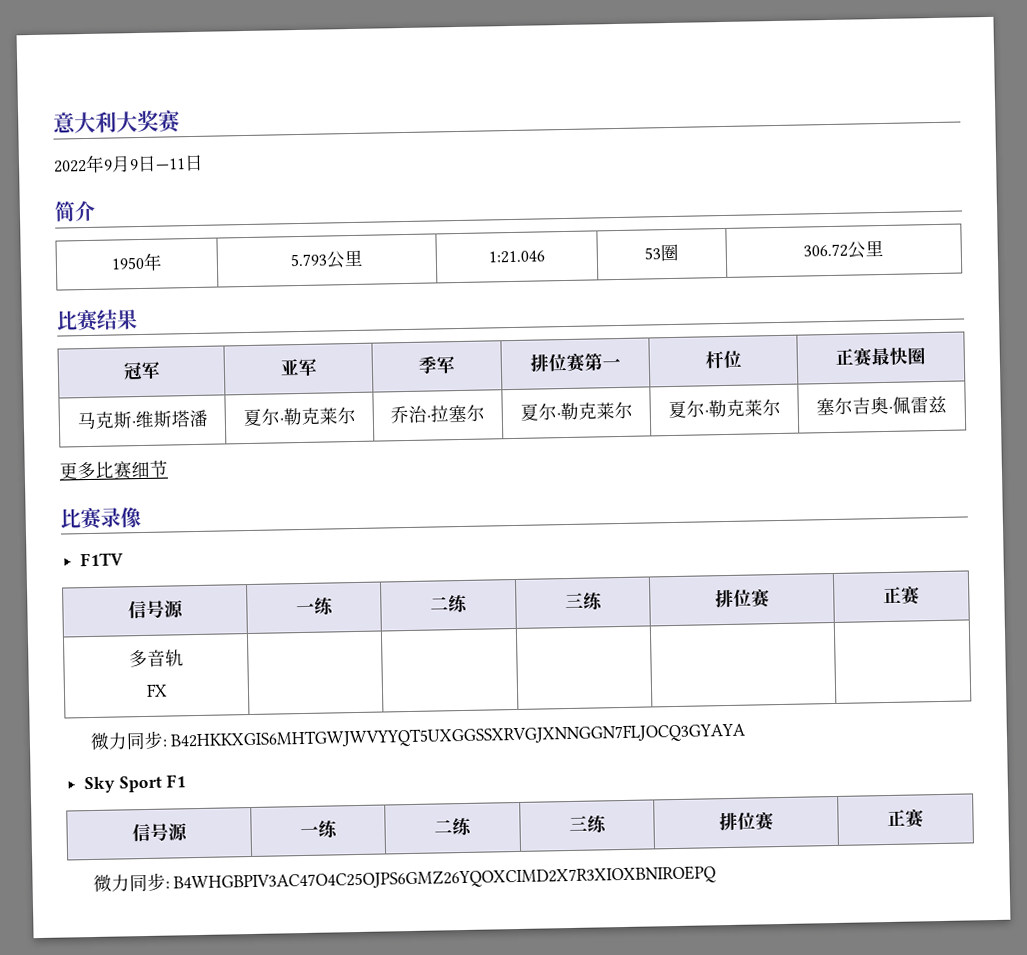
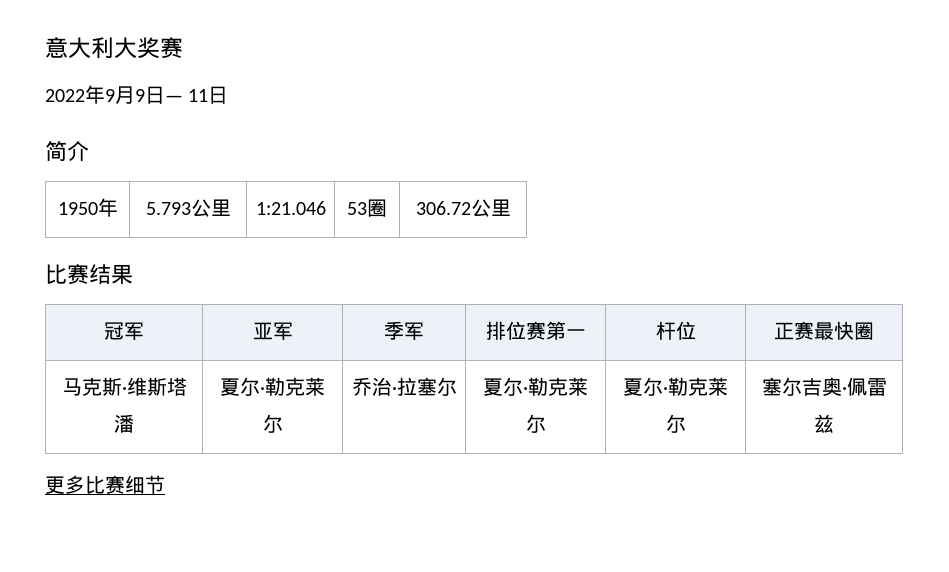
[155,158,186,170] —11 -> [165,89,209,102] — 11
[60,506,141,531] [80,552,125,567] [127,600,184,619] [295,597,334,615] [430,594,468,613] [564,592,603,610] [714,588,771,609] [883,585,921,606] [128,649,184,668] [145,683,168,697] [89,722,747,751] [84,774,186,794] [131,823,188,842] [299,820,338,838] [434,817,472,836] [568,815,607,833] [718,811,775,832] [887,808,925,829] [92,865,717,893] // 比赛录像 // F1TV // 信号源 | 一练 | 二练 | 三练 | 排位赛 | 正赛 // 多音轨 // FX | | | | | // 微力同步: B42HKKXGIS6MHTGWJWVYYQT5UXGGSSXRVGJXNNGGN7FLJOCQ3GYAYA // Sky Sport F1 // 信号源 | 一练 | 二练 | 三练 | 排位赛 | 正赛 // 微力同步: B4WHGBPIV3AC47O4C25OJPS6GMZ26YQOXCIMD2X7R3XIOXBNIROEPQ -> (165, 484) none

